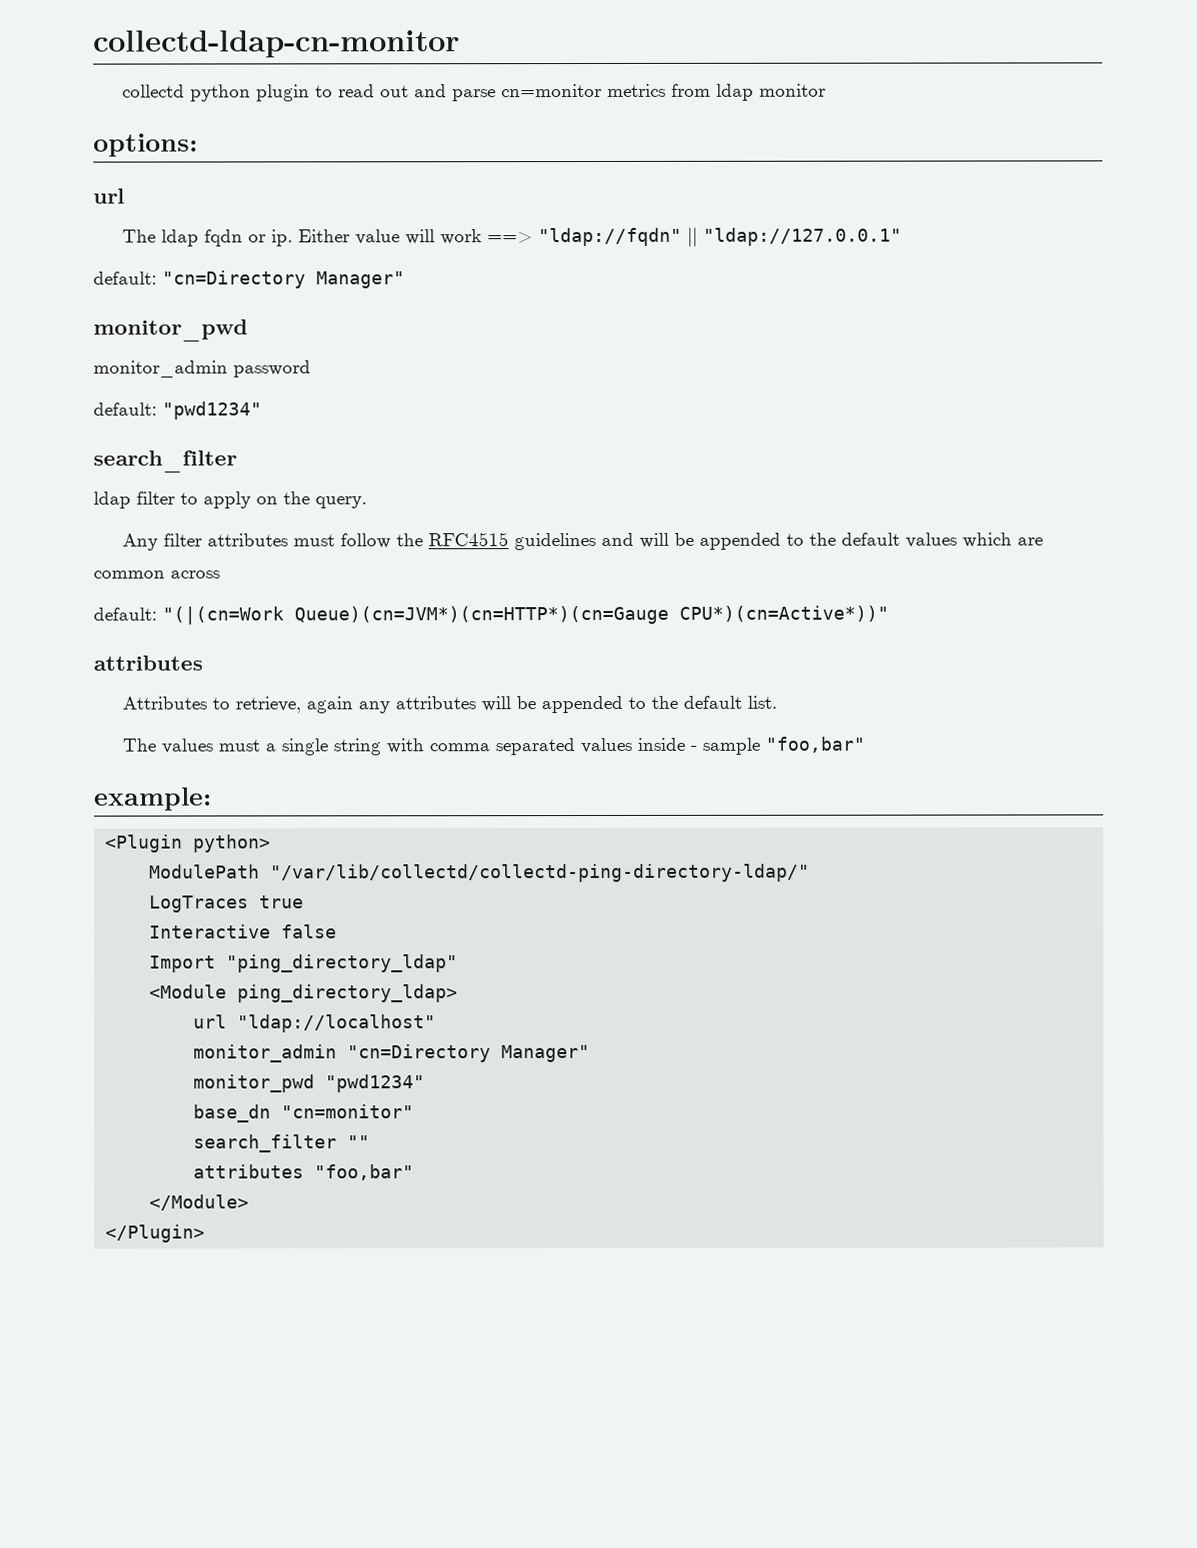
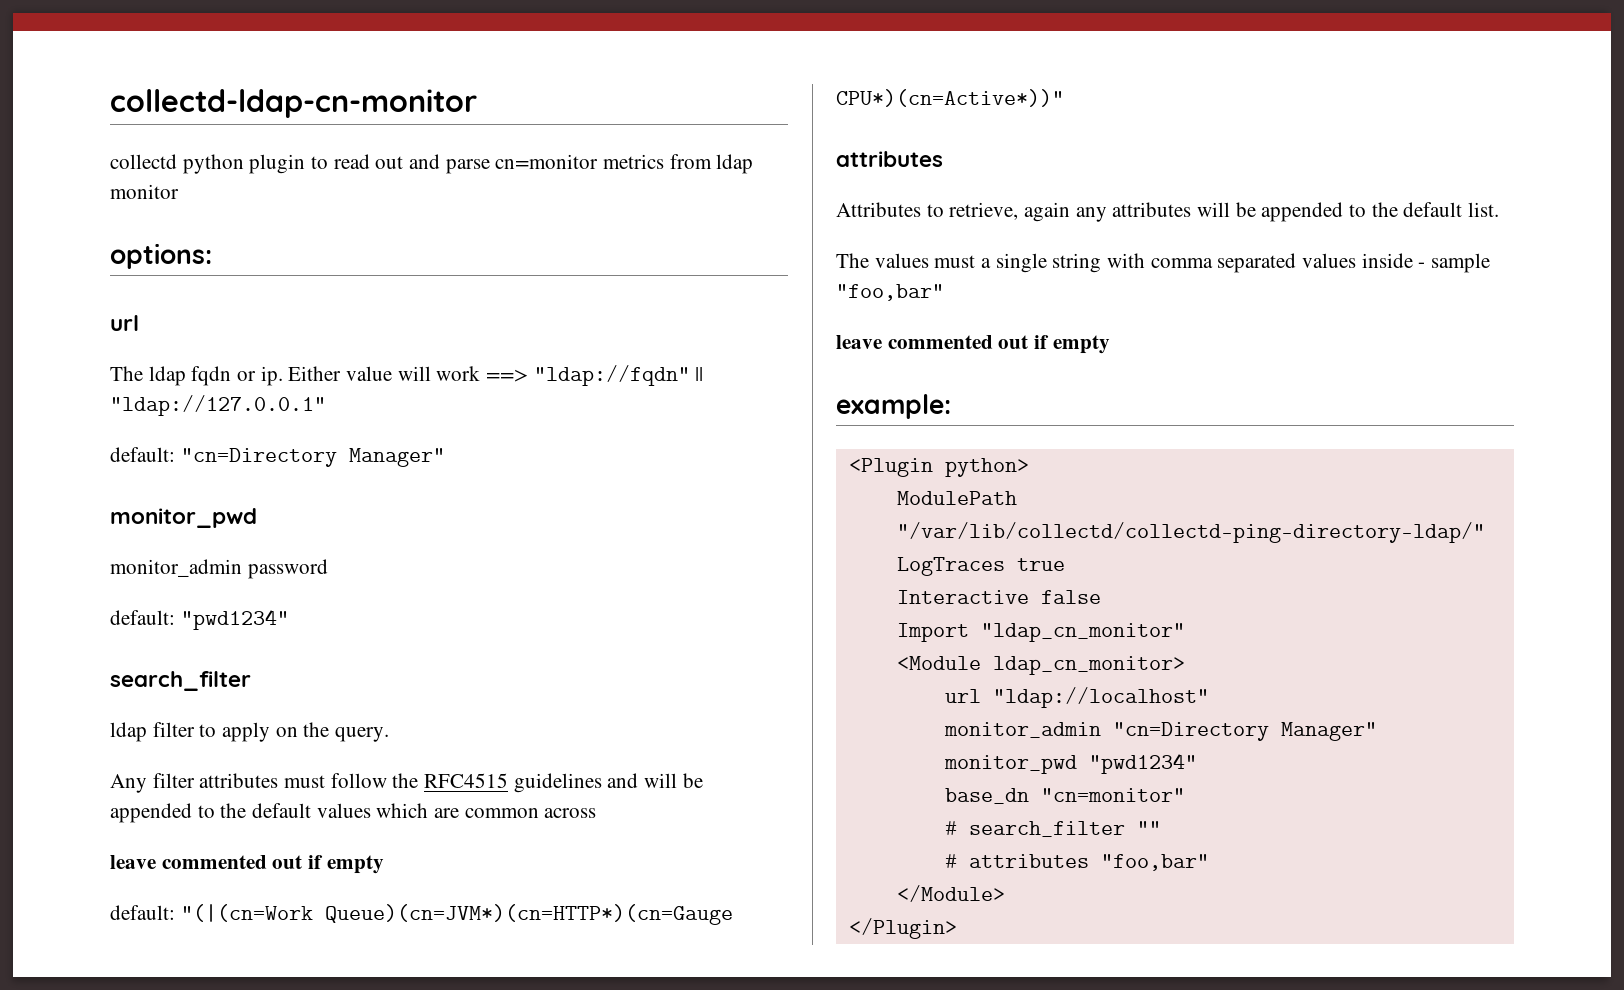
(220, 574) none -> [110,855,384,874] // leave commented out if empty
(865, 744) none -> [836,335,1110,354] // leave commented out if empty
[226,954,459,973] "ping_directory_ldap" -> [980,623,1185,642] "ldap_cn_monitor"
[237,984,459,1003] ping_directory_ldap> -> [992,656,1185,675] ldap_cn_monitor>
(415, 1111) none -> [944,821,957,835] #
(371, 1142) none -> [944,854,957,868] #

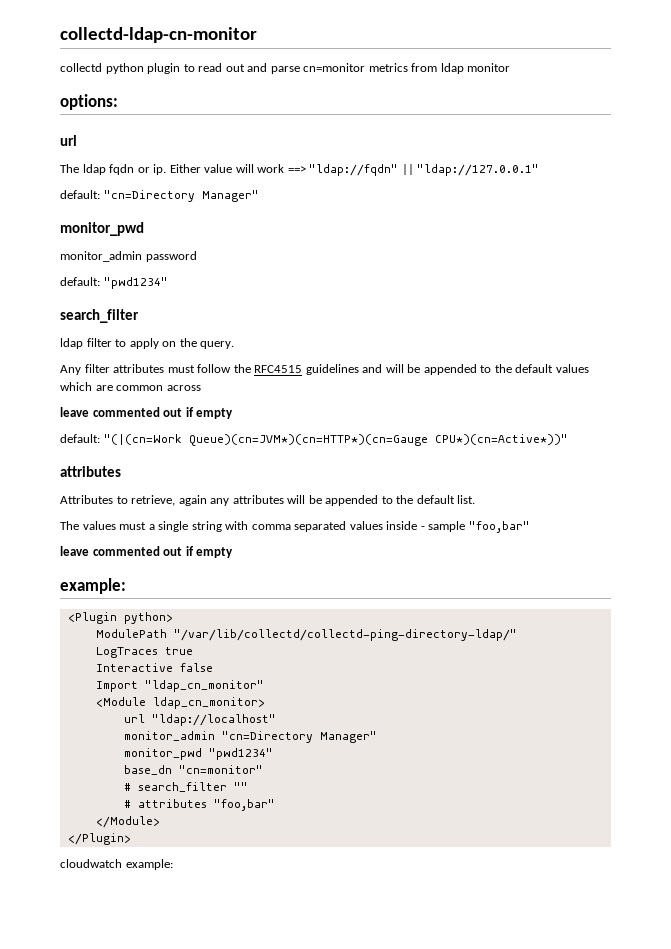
(957, 928) none -> [60,859,173,870] // cloudwatch example:

